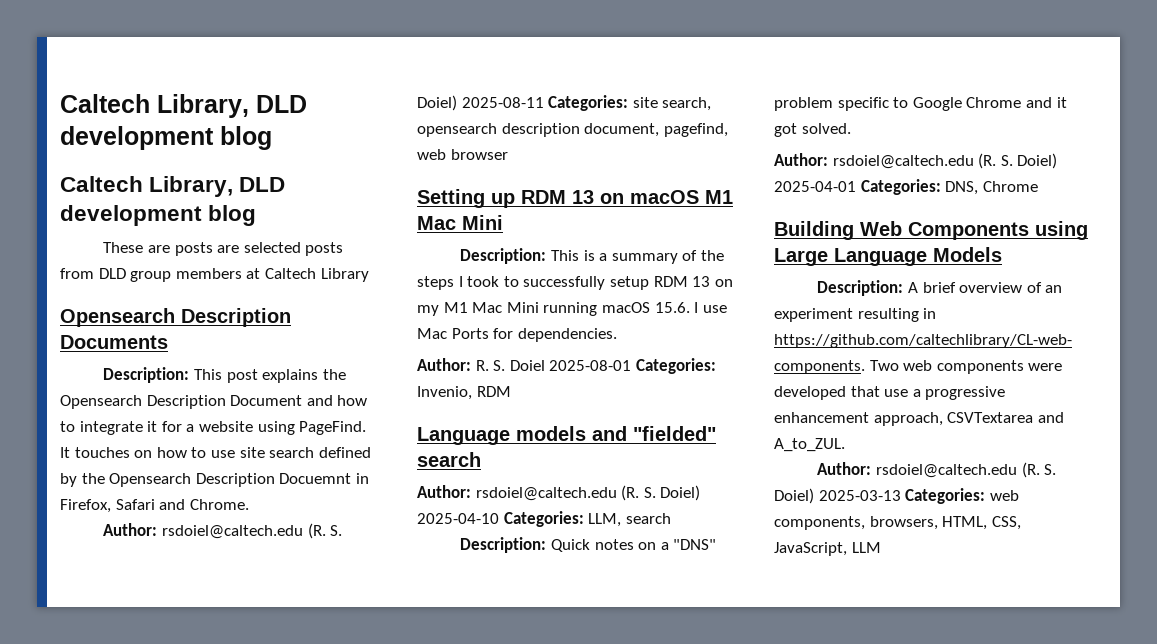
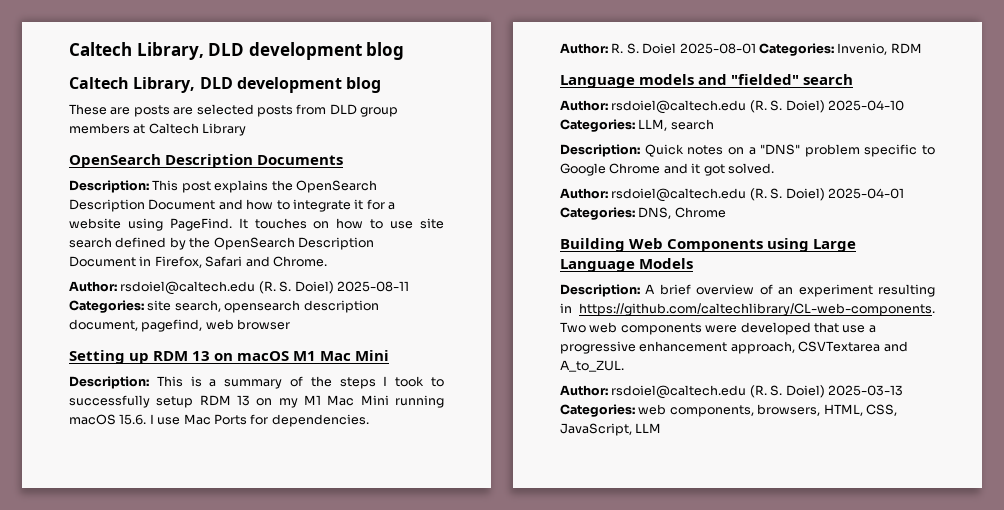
[60,308,175,327] Opensearch -> [69,154,161,168] OpenSearch
[60,395,142,409] Opensearch -> [295,180,377,193] OpenSearch
[109,473,352,487] Opensearch Description Docuemnt -> [213,237,374,250] [69,256,136,267] OpenSearch Description Document

